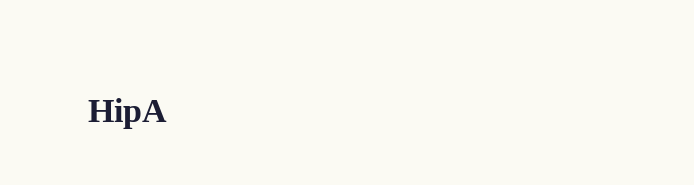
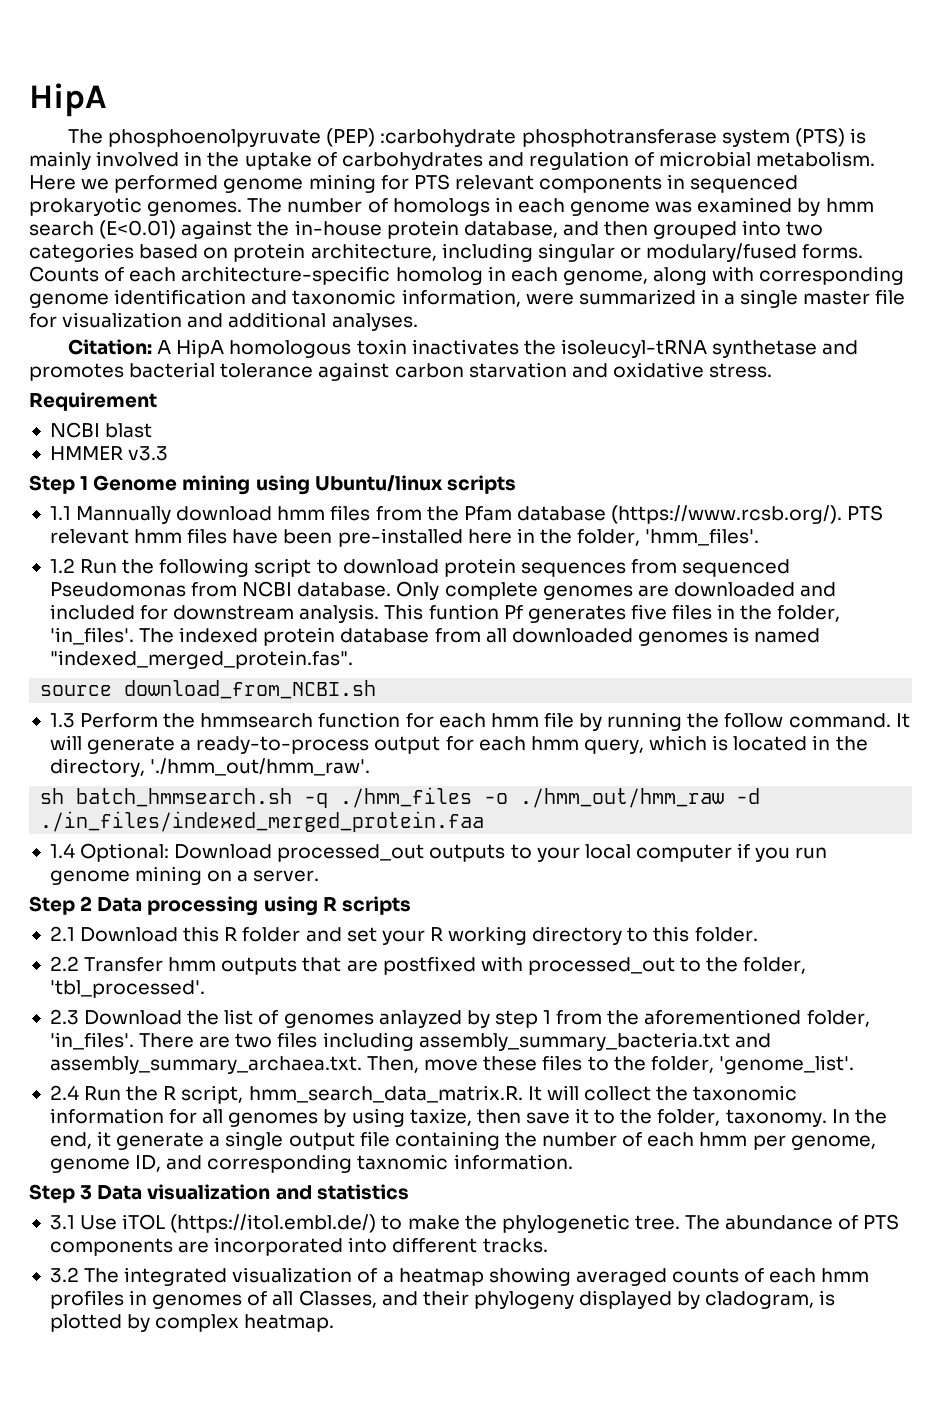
[88,98,167,129] HipA -> [29,83,107,117] [68,128,866,147] [29,151,876,170] [29,174,799,193] [29,197,874,216] [29,220,824,239] [29,243,864,262] [29,266,905,285] [29,289,906,308] [29,312,418,331] [68,339,859,358] [29,362,773,381] [29,392,157,411] [49,422,153,438] [49,446,169,461] [29,475,516,495] [49,505,884,524] [49,528,760,547] [49,558,791,577] [49,581,837,600] [49,604,841,623] [49,627,821,646] [49,650,353,669] [40,680,377,699] [49,712,910,731] [49,735,868,754] [49,758,371,777] [40,787,761,808] [40,811,485,832] [49,843,828,862] [49,866,320,885] [29,896,411,916] [49,926,758,945] [49,956,807,975] [49,980,205,998] [49,1009,870,1028] [49,1032,771,1051] [49,1055,854,1074] [49,1085,798,1104] [49,1108,887,1127] [49,1131,876,1150] [49,1154,573,1173] [29,1184,409,1203] [49,1214,900,1233] [49,1237,548,1256] [49,1267,870,1286] [49,1290,836,1309] [49,1314,335,1332] HipA // The phosphoenolpyruvate (PEP) :carbohydrate phosphotransferase system (PTS) is mainly involved in the uptake of carbohydrates and regulation of microbial metabolism. Here we performed genome mining for PTS relevant components in sequenced prokaryotic genomes. The number of homologs in each genome was examined by hmm search (E<0.01) against the in-house protein database, and then grouped into two categories based on protein architecture, including singular or modulary/fused forms. Counts of each architecture-specific homolog in each genome, along with corresponding genome identification and taxonomic information, were summarized in a single master file for visualization and additional analyses. // Citation: A HipA homologous toxin inactivates the isoleucyl-tRNA synthetase and promotes bacterial tolerance against carbon starvation and oxidative stress. // Requirement // NCBI blast // HMMER v3.3 // Step 1 Genome mining using Ubuntu/linux scripts // 1.1 Mannually download hmm files from the Pfam database (https://www.rcsb.org/). PTS relevant hmm files have been pre-installed here in the folder, 'hmm_files'. // 1.2 Run the following script to download protein sequences from sequenced Pseudomonas from NCBI database. Only complete genomes are downloaded and included for downstream analysis. This funtion Pf generates five files in the folder, 'in_files'. The indexed protein database from all downloaded genomes is named "indexed_merged_protein.fas". // source download_from_NCBI.sh // 1.3 Perform the hmmsearch function for each hmm file by running the follow command. It will generate a ready-to-process output for each hmm query, which is located in the directory, './hmm_out/hmm_raw'. // sh batch_hmmsearch.sh -q ./hmm_files -o ./hmm_out/hmm_raw -d ./in_files/indexed_merged_protein.faa // 1.4 Optional: Download processed_out outputs to your local computer if you run genome mining on a server. // Step 2 Data processing using R scripts // 2.1 Download this R folder and set your R working directory to this folder. // 2.2 Transfer hmm outputs that are postfixed with processed_out to the folder, 'tbl_processed'. // 2.3 Download the list of genomes anlayzed by step 1 from the aforementioned folder, 'in_files'. There are two files including assembly_summary_bacteria.txt and assembly_summary_archaea.txt. Then, move these files to the folder, 'genome_list'. // 2.4 Run the R script, hmm_search_data_matrix.R. It will collect the taxonomic information for all genomes by using taxize, then save it to the folder, taxonomy. In the end, it generate a single output file containing the number of each hmm per genome, genome ID, and corresponding taxnomic information. // Step 3 Data visualization and statistics // 3.1 Use iTOL (https://itol.embl.de/) to make the phylogenetic tree. The abundance of PTS components are incorporated into different tracks. // 3.2 The integrated visualization of a heatmap showing averaged counts of each hmm profiles in genomes of all Classes, and their phylogeny displayed by cladogram, is plotted by complex heatmap.

